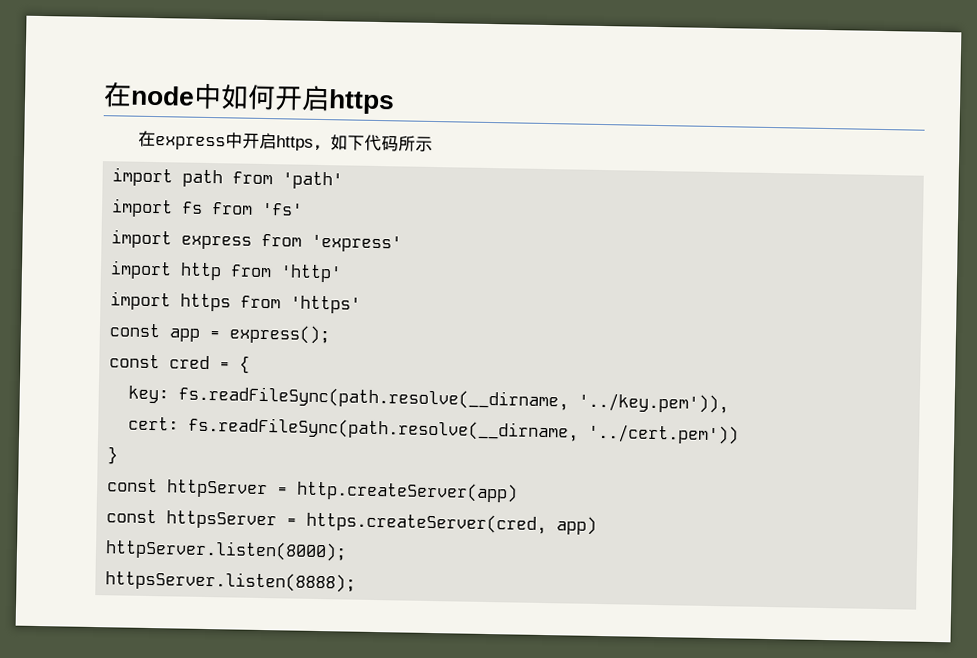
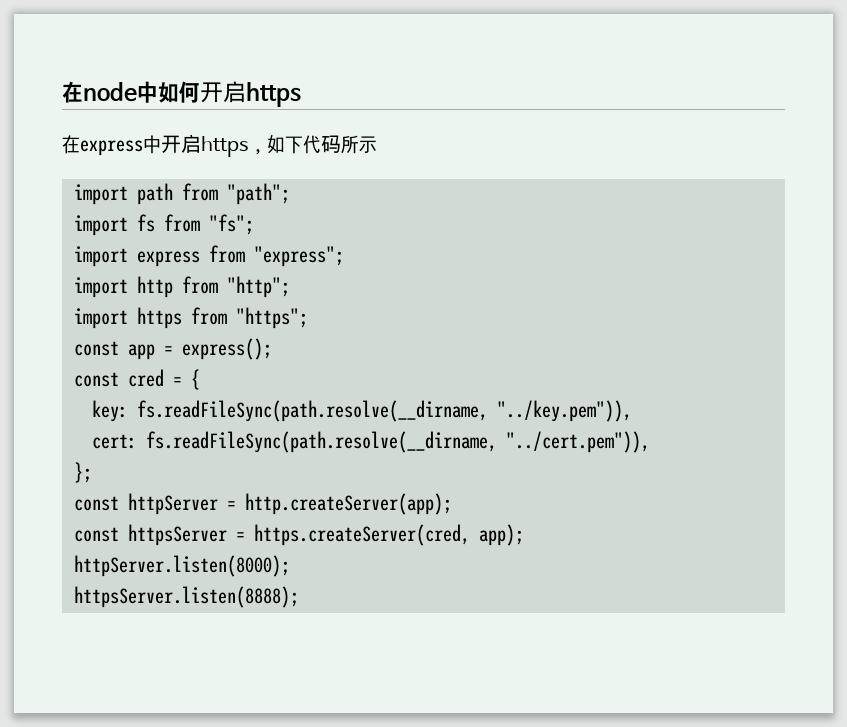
[282,171,344,190] 'path' -> [227,183,290,205] "path";
[261,202,304,216] 'fs' -> [209,214,254,235] "fs";
[311,234,403,253] 'express' -> [254,246,344,267] "express";
[280,264,343,283] 'http' -> [227,276,290,298] "http";
[290,295,362,314] 'https' -> [236,307,308,329] "https";
[578,392,730,414] '../key.pem')), -> [497,400,632,422] "../key.pem")),
[588,423,740,445] [107,446,119,465] '../cert.pem')) // } -> [506,431,650,453] [74,462,92,483] "../cert.pem")), // };
[296,480,519,503] http.createServer(app) -> [245,493,452,515] http.createServer(app);
[556,516,598,535] app) -> [479,524,524,546] app);

